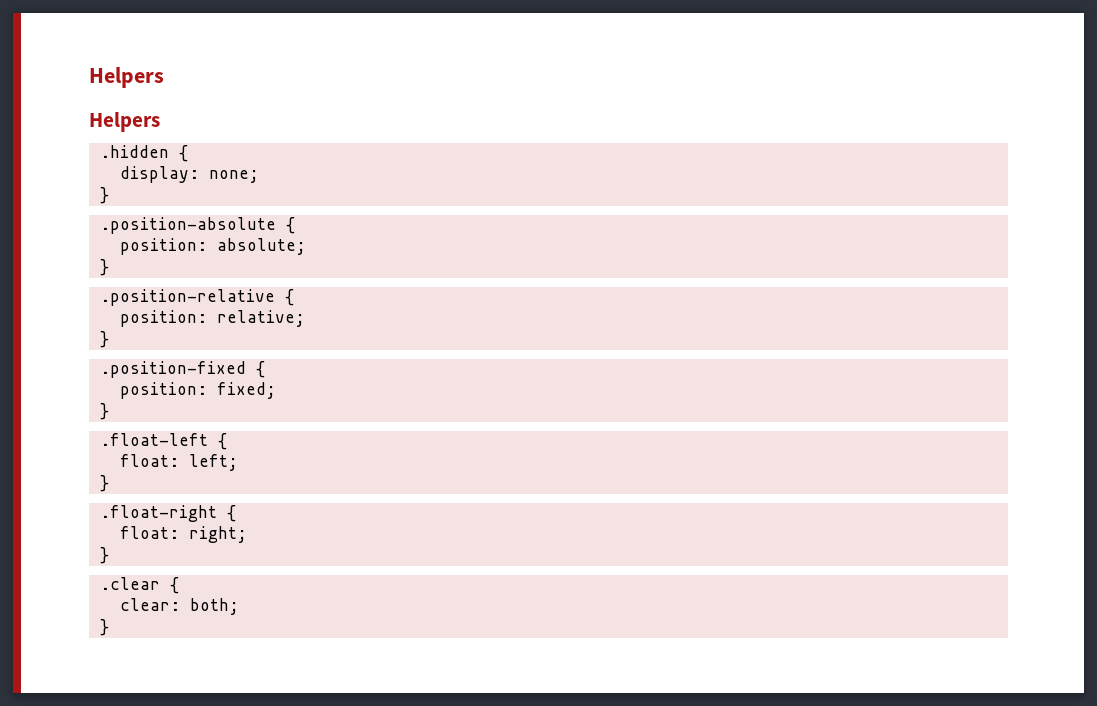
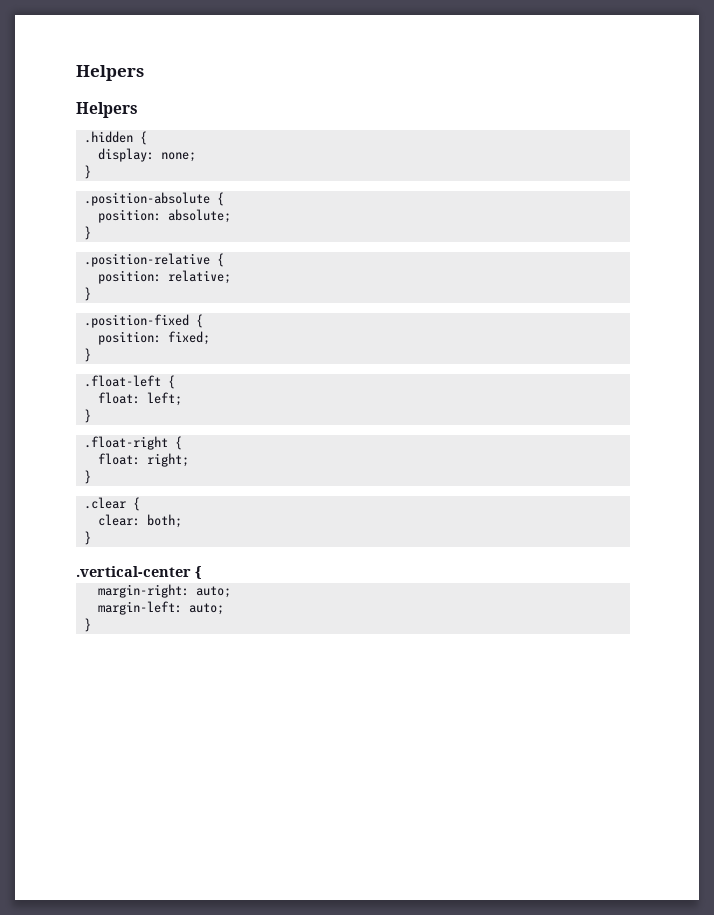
(109, 627) none -> [76,566,201,579] [97,584,231,598] [97,601,224,615] [83,618,91,632] // .vertical-center { // margin-right: auto; // margin-left: auto; // }

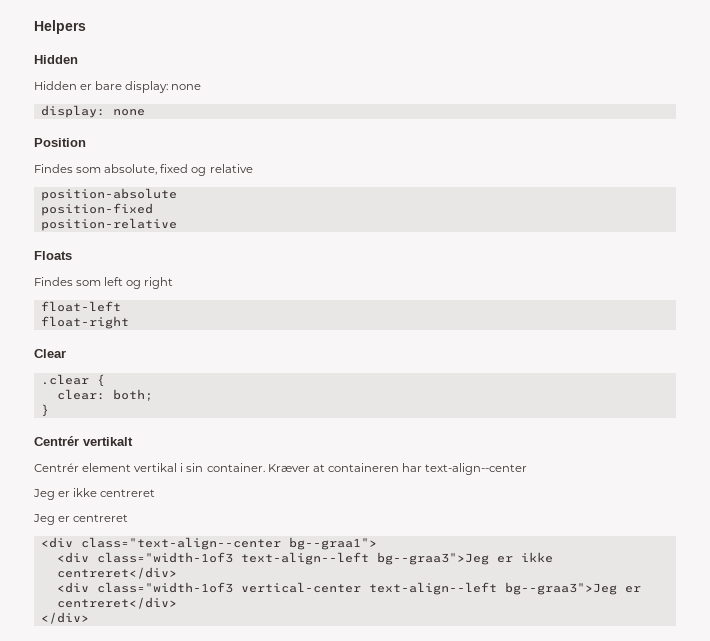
[76,65,144,81] [76,102,138,118] [83,131,147,145] [97,148,196,162] [83,165,91,179] [83,192,224,206] [97,209,231,223] [83,226,91,240] [83,253,224,267] [97,270,231,284] [83,287,91,301] [83,314,203,328] [97,331,210,345] [83,348,91,362] [83,375,175,389] [97,392,182,406] [83,409,91,423] [83,436,182,450] [97,453,189,467] [83,470,91,484] Helpers // Helpers // .hidden { // display: none; // } // .position-absolute { // position: absolute; // } // .position-relative { // position: relative; // } // .position-fixed { // position: fixed; // } // .float-left { // float: left; // } // .float-right { // float: right; // } -> [34,20,86,34] [34,55,78,64] [34,81,202,93] [40,105,145,118] [34,138,86,147] [34,164,253,176] [40,188,177,201] [40,203,153,216] [40,218,177,231] [34,251,72,260] [34,277,174,289] [40,301,121,312] [40,316,129,329] [34,349,66,358] Helpers // Hidden // Hidden er bare display: none // display: none // Position // Findes som absolute, fixed og relative // position-absolute // position-fixed // position-relative // Floats // Findes som left og right // float-left // float-right // Clear
[76,566,201,579] [97,584,231,598] [97,601,224,615] [83,618,91,632] .vertical-center { // margin-right: auto; // margin-left: auto; // } -> [34,436,133,446] [34,463,528,475] [33,488,156,500] [33,514,129,525] [40,537,377,550] [56,552,553,565] [56,567,177,579] [56,582,641,595] [56,597,177,609] [40,612,89,624] Centrér vertikalt // Centrér element vertikal i sin container. Kræver at containeren har text-align--center // Jeg er ikke centreret // Jeg er centreret // <div class="text-align--center bg--graa1"> // <div class="width-1of3 text-align--left bg--graa3">Jeg er ikke centreret</div> // <div class="width-1of3 vertical-center text-align--left bg--graa3">Jeg er centreret</div> // </div>

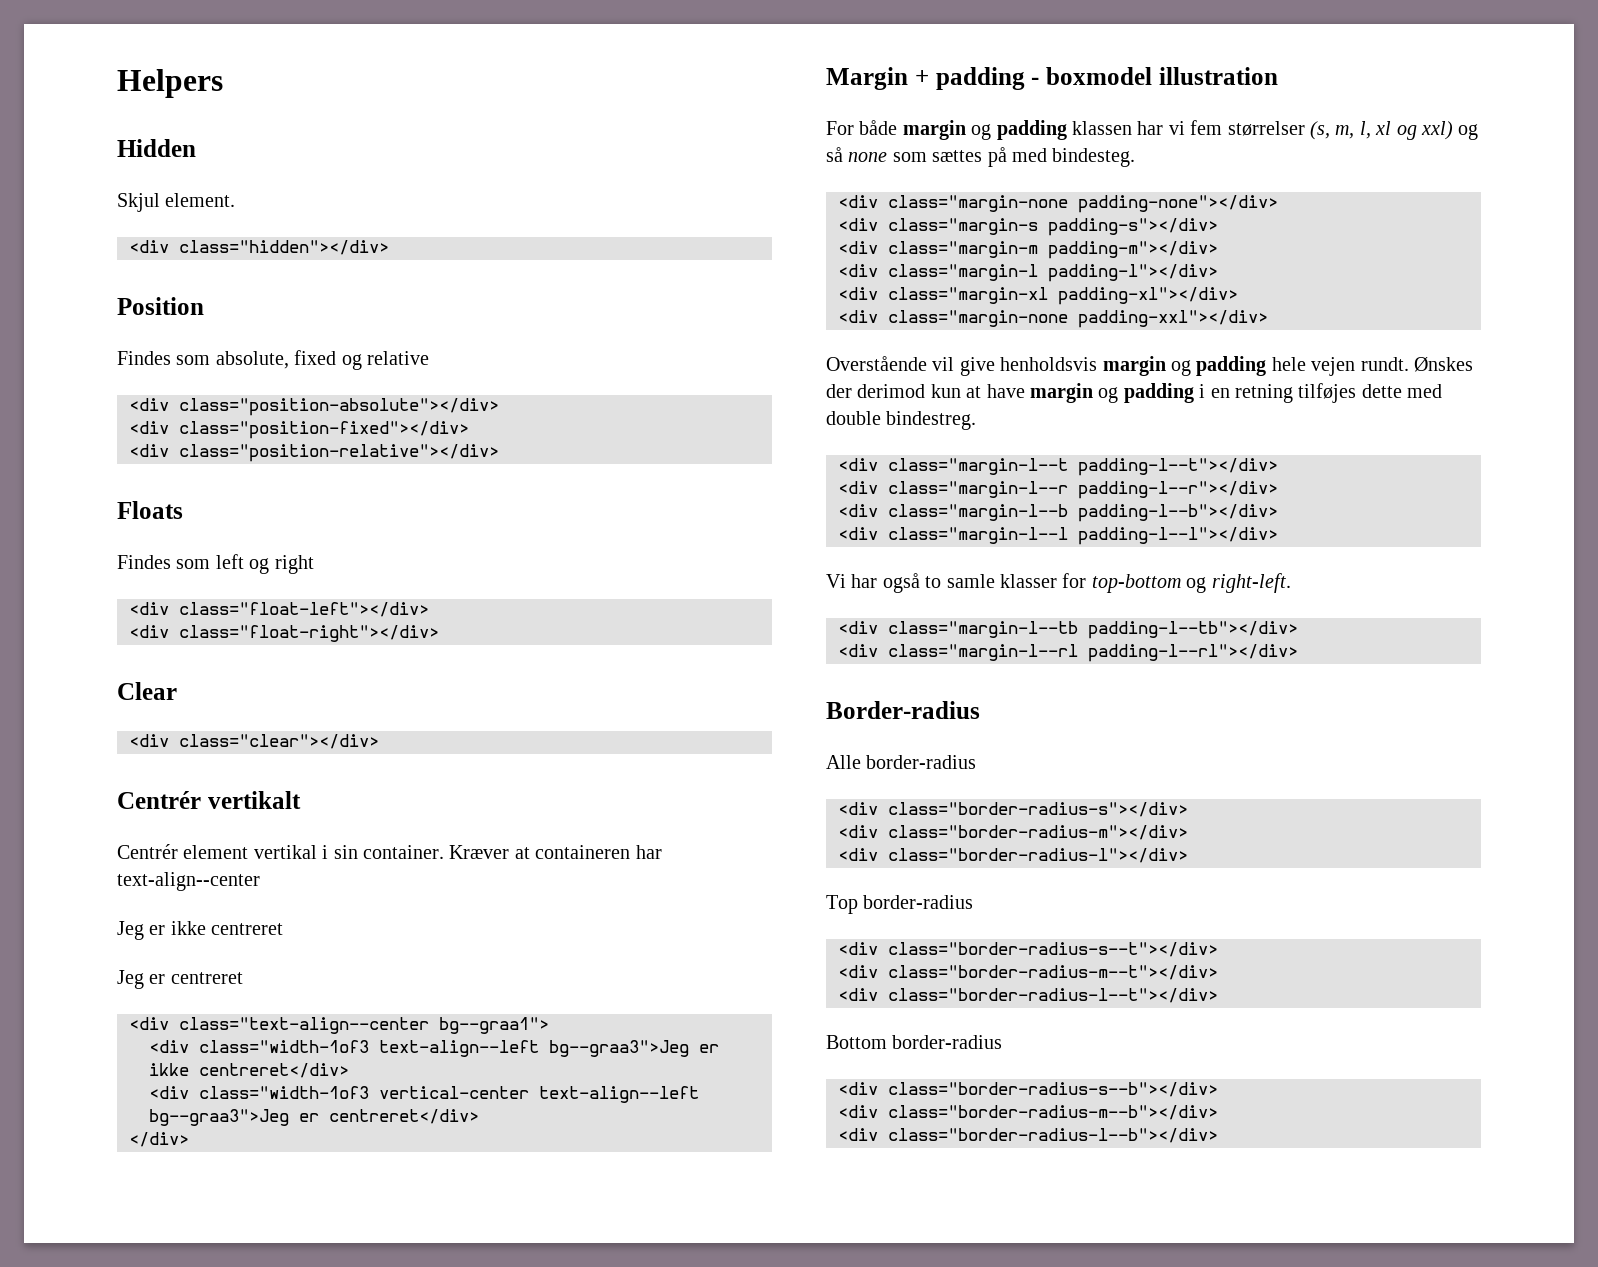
[34,81,202,93] [40,105,145,118] Hidden er bare display: none // display: none -> [117,193,236,212] [129,240,389,255] Skjul element. // <div class="hidden"></div>
[40,188,177,201] [40,203,153,216] [40,218,177,231] position-absolute // position-fixed // position-relative -> [129,398,499,416] [129,421,469,439] [129,444,499,462] <div class="position-absolute"></div> // <div class="position-fixed"></div> // <div class="position-relative"></div>
[40,301,121,312] [40,316,129,329] [34,349,66,358] [40,374,105,387] [56,389,153,401] [40,404,49,417] float-left // float-right // Clear // .clear { // clear: both; // } -> [129,602,429,617] [129,625,439,642] [117,682,177,700] [129,734,379,749] <div class="float-left"></div> // <div class="float-right"></div> // Clear // <div class="clear"></div>
(89, 618) none -> [826,67,1278,90] [826,120,1479,140] [826,147,1136,167] [838,195,1278,213] [838,218,1218,236] [838,241,1218,259] [838,264,1218,282] [838,287,1238,305] [838,310,1268,328] [826,356,1473,376] [826,383,1443,403] [826,411,977,430] [838,458,1278,476] [838,481,1278,499] [838,504,1278,522] [838,527,1278,545] [826,573,1291,593] [838,621,1298,639] [838,644,1298,662] [826,701,980,719] [826,755,977,769] [838,802,1188,817] [838,825,1188,840] [838,848,1188,863] [826,895,974,914] [838,942,1218,957] [838,965,1218,980] [838,988,1218,1003] [826,1035,1003,1049] [838,1082,1218,1097] [838,1105,1218,1120] [838,1128,1218,1143] // Margin + padding - boxmodel illustration // For både margin og padding klassen har vi fem størrelser (s, m, l, xl og xxl) og så none som sættes på med bindesteg. // <div class="margin-none padding-none"></div> // <div class="margin-s padding-s"></div> // <div class="margin-m padding-m"></div> // <div class="margin-l padding-l"></div> // <div class="margin-xl padding-xl"></div> // <div class="margin-none padding-xxl"></div> // Overstående vil give henholdsvis margin og padding hele vejen rundt. Ønskes der derimod kun at have margin og padding i en retning tilføjes dette med double bindestreg. // <div class="margin-l--t padding-l--t"></div> // <div class="margin-l--r padding-l--r"></div> // <div class="margin-l--b padding-l--b"></div> // <div class="margin-l--l padding-l--l"></div> // Vi har også to samle klasser for top-bottom og right-left. // <div class="margin-l--tb padding-l--tb"></div> // <div class="margin-l--rl padding-l--rl"></div> // Border-radius // Alle border-radius // <div class="border-radius-s"></div> // <div class="border-radius-m"></div> // <div class="border-radius-l"></div> // Top border-radius // <div class="border-radius-s--t"></div> // <div class="border-radius-m--t"></div> // <div class="border-radius-l--t"></div> // Bottom border-radius // <div class="border-radius-s--b"></div> // <div class="border-radius-m--b"></div> // <div class="border-radius-l--b"></div>

